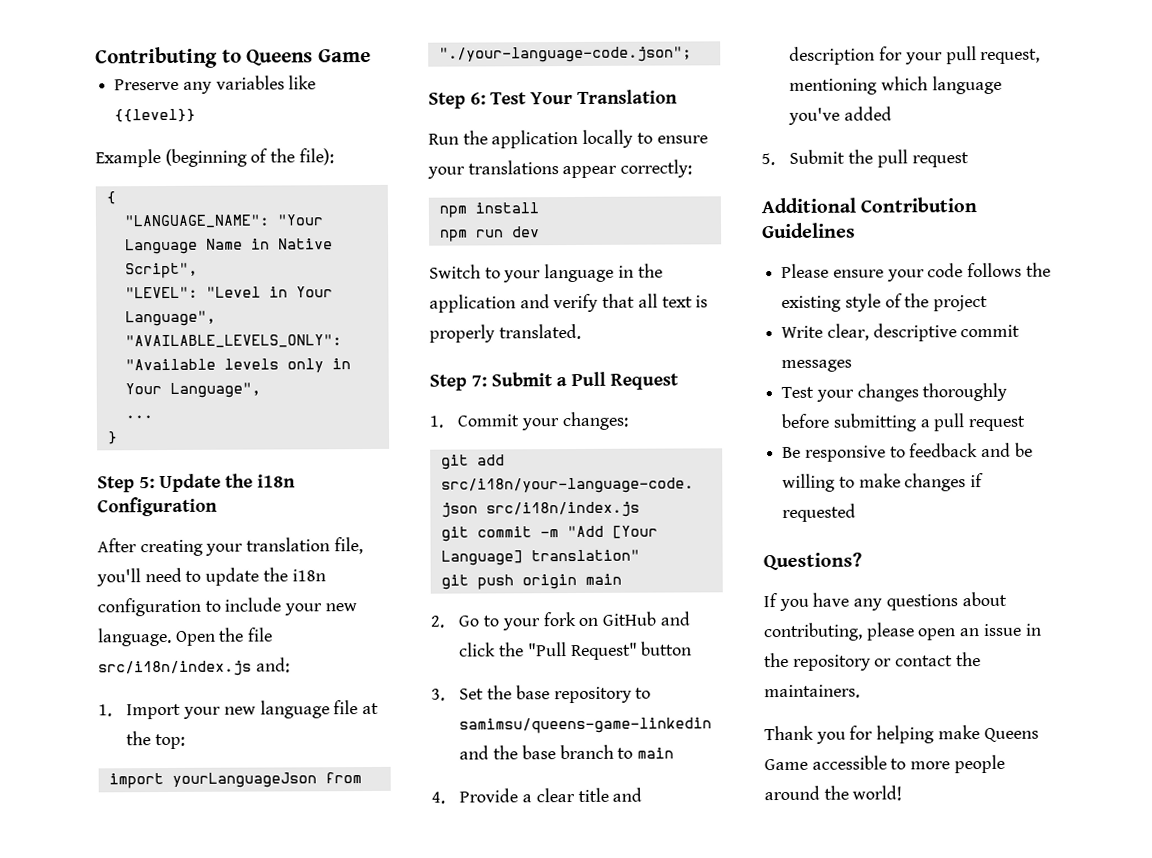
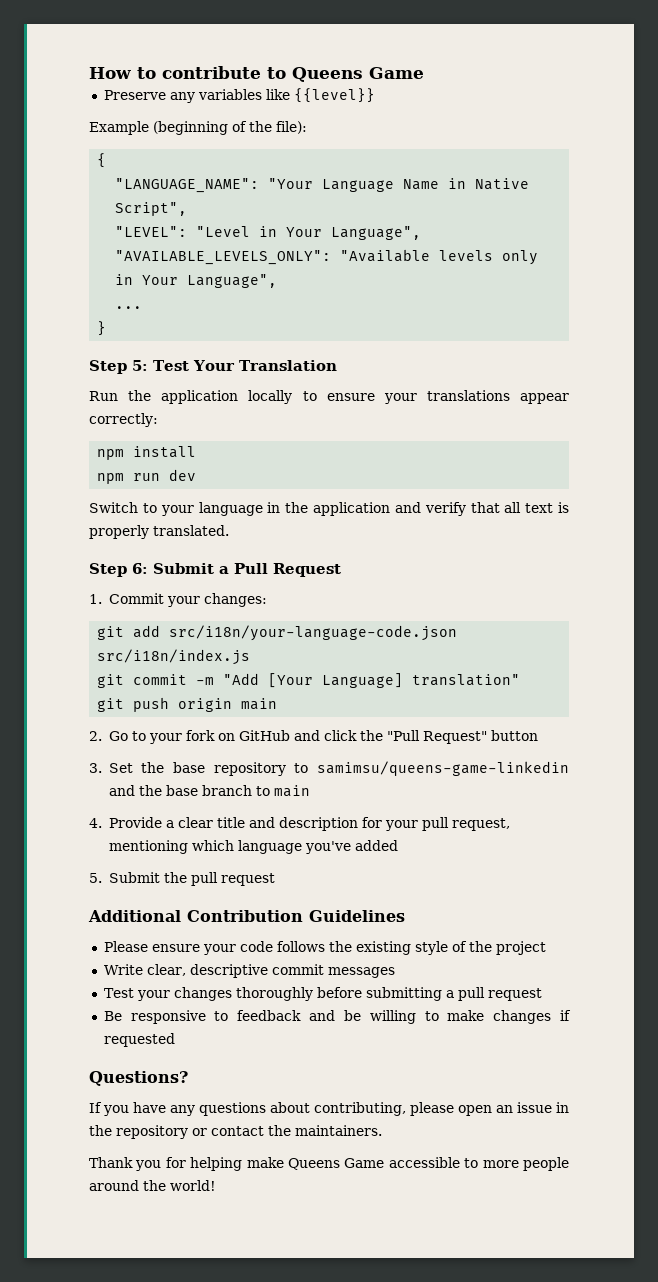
[95,46,218,69] Contributing -> [89,66,261,79] How to contribute
[159,473,296,493] [97,496,218,517] [97,537,363,557] [96,567,326,587] [97,597,357,617] [97,627,274,647] [98,657,290,677] [98,700,380,720] [126,731,186,750] [108,772,362,789] [438,46,692,63] [428,92,486,109] Update the i18n Configuration // After creating your translation file, you'll need to update the i18n configuration to include your new language. Open the file src/i18n/index.js and: // 1. Import your new language file at the top: // import yourLanguageJson from "./your-language-code.json"; // Step 6: -> (148, 365) none
[471,375,487,387] 7: -> [132,563,148,574] 6:

